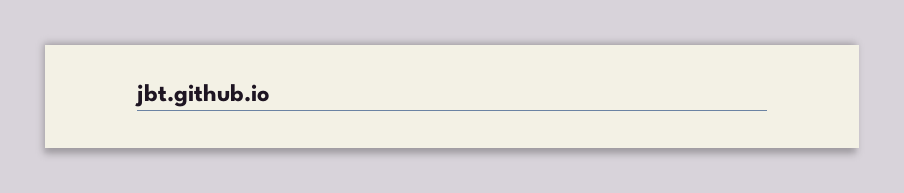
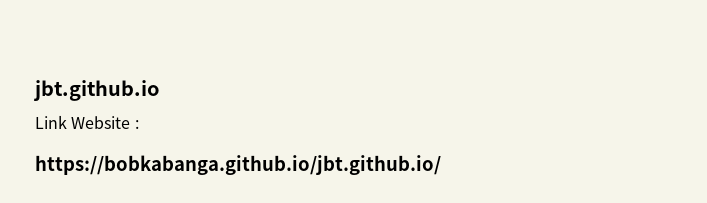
(270, 95) none -> [35,115,139,129] [35,155,441,175] // Link Website : // https://bobkabanga.github.io/jbt.github.io/

